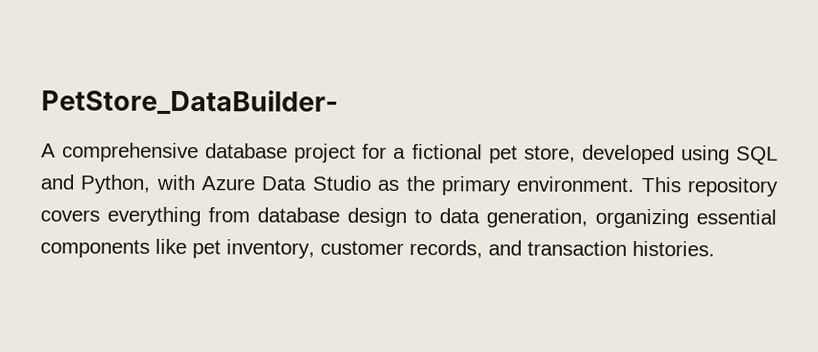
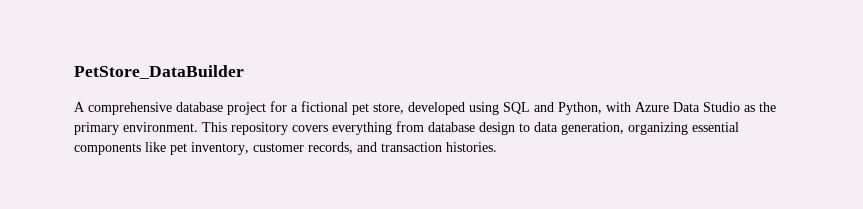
[41,89,339,116] PetStore_DataBuilder- -> [74,65,244,79] PetStore_DataBuilder

